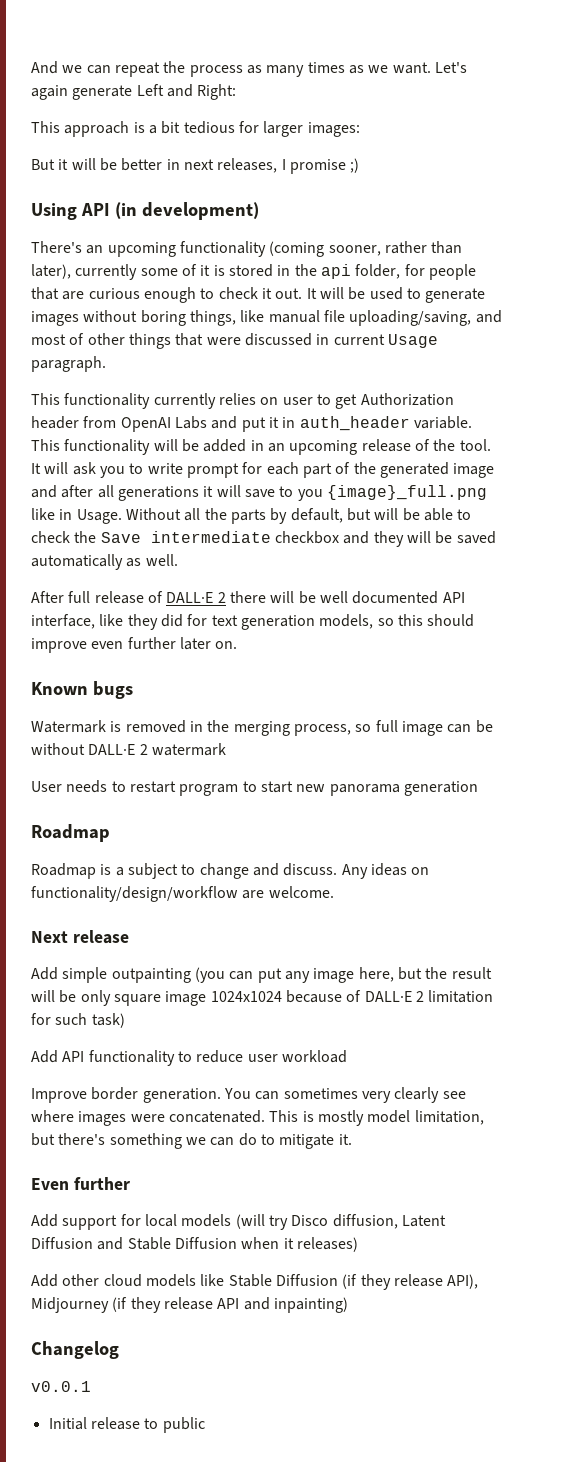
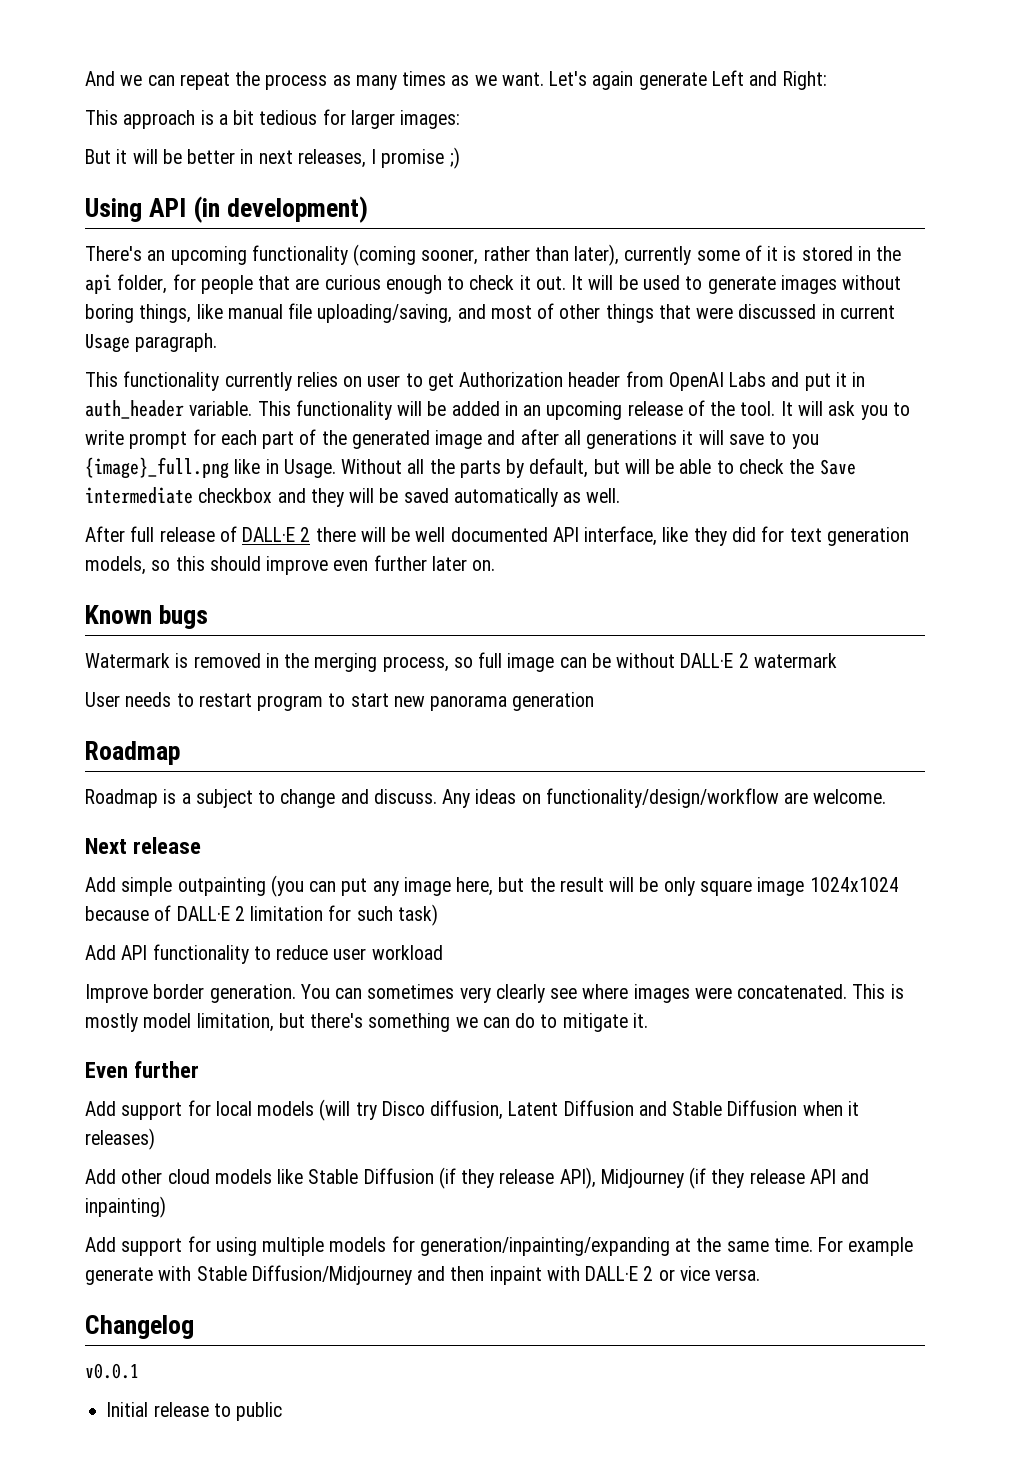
(348, 1305) none -> [85,1236,914,1256] [85,1265,761,1285] // Add support for using multiple models for generation/inpainting/expanding at the same time. For example generate with Stable Diffusion/Midjourney and then inpaint with DALL·E 2 or vice versa.

